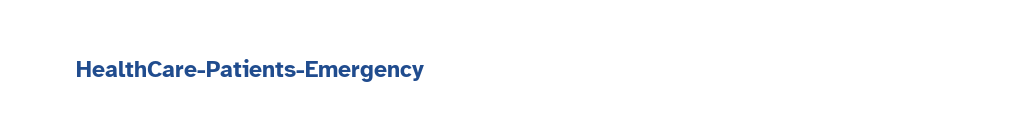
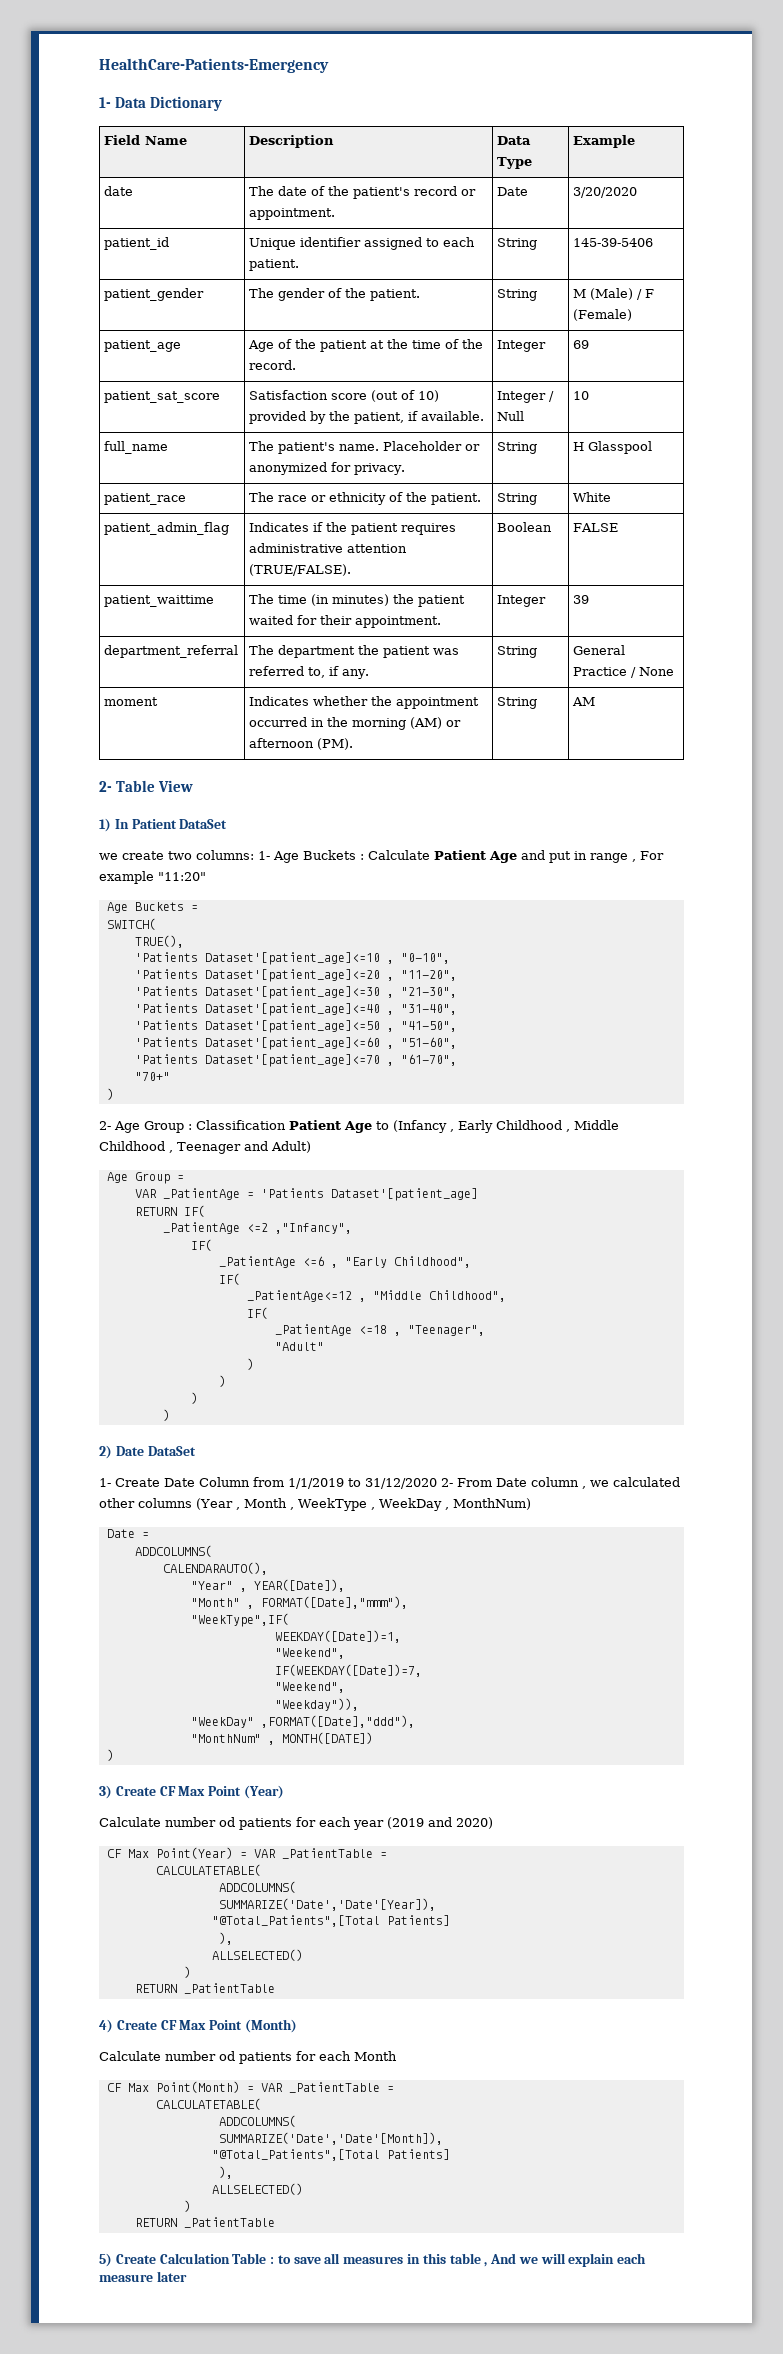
(424, 70) none -> [99,96,223,111] [104,135,188,145] [249,135,335,148] [497,136,532,145] [497,157,533,169] [573,135,636,148] [104,186,134,196] [249,186,477,199] [249,208,336,220] [497,187,529,196] [573,187,638,198] [104,237,170,250] [249,237,476,250] [249,259,300,271] [497,238,538,250] [573,238,654,247] [104,288,205,301] [249,288,421,301] [497,289,538,301] [573,288,655,300] [573,309,633,321] [104,340,182,352] [248,339,484,352] [249,360,297,370] [497,340,547,352] [573,340,590,349] [104,391,221,403] [249,390,440,402] [249,411,485,424] [497,391,555,403] [497,411,525,421] [573,391,590,400] [104,441,169,454] [249,441,481,454] [249,462,406,475] [497,442,538,454] [573,441,653,454] [104,493,187,505] [249,492,482,505] [497,493,538,505] [573,492,612,502] [104,522,230,535] [249,522,457,535] [249,543,408,553] [249,564,352,576] [497,522,553,532] [573,523,619,532] [104,595,215,607] [249,594,466,607] [249,615,442,628] [497,595,547,607] [573,595,590,604] [104,645,239,658] [249,645,460,658] [249,666,370,679] [497,646,538,658] [573,645,626,655] [573,667,675,678] [104,697,159,706] [249,696,480,709] [249,717,462,730] [249,738,354,750] [497,697,538,709] [572,697,596,706] [99,780,194,792] [99,818,228,832] [99,850,664,863] [99,871,206,884] [106,902,198,913] [106,918,156,930] [134,935,184,948] [134,952,450,965] [134,969,457,982] [134,986,457,999] [134,1003,457,1016] [134,1020,457,1033] [134,1037,457,1050] [134,1054,457,1067] [134,1072,170,1081] [106,1088,114,1100] [99,1120,619,1133] [99,1141,311,1154] [106,1172,184,1184] [134,1188,478,1201] [134,1205,205,1217] [162,1222,352,1234] [190,1239,212,1251] [218,1256,471,1268] [218,1273,240,1285] [246,1290,506,1302] [246,1307,268,1319] [274,1324,485,1336] [274,1342,324,1351] [246,1358,254,1370] [218,1375,226,1387] [190,1392,198,1404] [162,1409,170,1421] [99,1445,196,1459] [99,1477,680,1489] [99,1498,531,1511] [106,1529,149,1538] [134,1545,212,1557] [162,1562,268,1575] [190,1579,345,1592] [190,1596,408,1609] [190,1613,289,1627] [274,1630,401,1643] [274,1648,345,1659] [274,1664,422,1677] [274,1682,345,1693] [274,1698,359,1711] [190,1715,415,1728] [190,1732,373,1745] [106,1749,114,1761] [99,1785,284,1799] [99,1817,493,1830] [106,1847,387,1859] [155,1864,261,1876] [218,1881,296,1893] [218,1898,436,1911] [211,1915,450,1927] [218,1932,233,1945] [211,1949,303,1961] [183,1966,191,1978] [134,1983,275,1994] [99,2019,297,2033] [99,2051,397,2064] [106,2081,394,2093] [155,2098,261,2110] [218,2115,296,2127] [218,2132,443,2145] [211,2149,450,2161] [218,2166,233,2179] [211,2183,303,2195] [183,2200,191,2212] [134,2217,275,2228] [99,2253,647,2267] [99,2271,187,2282] // 1- Data Dictionary // Field Name | Description | Data Type | Example // date | The date of the patient's record or appointment. | Date | 3/20/2020 // patient_id | Unique identifier assigned to each patient. | String | 145-39-5406 // patient_gender | The gender of the patient. | String | M (Male) / F (Female) // patient_age | Age of the patient at the time of the record. | Integer | 69 // patient_sat_score | Satisfaction score (out of 10) provided by the patient, if available. | Integer / Null | 10 // full_name | The patient's name. Placeholder or anonymized for privacy. | String | H Glasspool // patient_race | The race or ethnicity of the patient. | String | White // patient_admin_flag | Indicates if the patient requires administrative attention (TRUE/FALSE). | Boolean | FALSE // patient_waittime | The time (in minutes) the patient waited for their appointment. | Integer | 39 // department_referral | The department the patient was referred to, if any. | String | General Practice / None // moment | Indicates whether the appointment occurred in the morning (AM) or afternoon (PM). | String | AM // 2- Table View // 1) In Patient DataSet // we create two columns: 1- Age Buckets : Calculate Patient Age and put in range , For example "11:20" // Age Buckets = // SWITCH( // TRUE(), // 'Patients Dataset'[patient_age]<=10 , "0-10", // 'Patients Dataset'[patient_age]<=20 , "11-20", // 'Patients Dataset'[patient_age]<=30 , "21-30", // 'Patients Dataset'[patient_age]<=40 , "31-40", // 'Patients Dataset'[patient_age]<=50 , "41-50", // 'Patients Dataset'[patient_age]<=60 , "51-60", // 'Patients Dataset'[patient_age]<=70 , "61-70", // "70+" // ) // 2- Age Group : Classification Patient Age to (Infancy , Early Childhood , Middle Childhood , Teenager and Adult) // Age Group = // VAR _PatientAge = 'Patients Dataset'[patient_age] // RETURN IF( // _PatientAge <=2 ,"Infancy", // IF( // _PatientAge <=6 , "Early Childhood", // IF( // _PatientAge<=12 , "Middle Childhood", // IF( // _PatientAge <=18 , "Teenager", // "Adult" // ) // ) // ) // ) // 2) Date DataSet // 1- Create Date Column from 1/1/2019 to 31/12/2020 2- From Date column , we calculated other columns (Year , Month , WeekType , WeekDay , MonthNum) // Date = // ADDCOLUMNS( // CALENDARAUTO(), // "Year" , YEAR([Date]), // "Month" , FORMAT([Date],"mmm"), // "WeekType",IF( // WEEKDAY([Date])=1, // "Weekend", // IF(WEEKDAY([Date])=7, // "Weekend", // "Weekday")), // "WeekDay" ,FORMAT([Date],"ddd"), // "MonthNum" , MONTH([DATE]) // ) // 3) Create CF Max Point (Year) // Calculate number od patients for each year (2019 and 2020) // CF Max Point(Year) = VAR _PatientTable = // CALCULATETABLE( // ADDCOLUMNS( // SUMMARIZE('Date','Date'[Year]), // "@Total_Patients",[Total Patients] // ), // ALLSELECTED() // ) // RETURN _PatientTable // 4) Create CF Max Point (Month) // Calculate number od patients for each Month // CF Max Point(Month) = VAR _PatientTable = // CALCULATETABLE( // ADDCOLUMNS( // SUMMARIZE('Date','Date'[Month]), // "@Total_Patients",[Total Patients] // ), // ALLSELECTED() // ) // RETURN _PatientTable // 5) Create Calculation Table : to save all measures in this table , And we will explain each measure later

